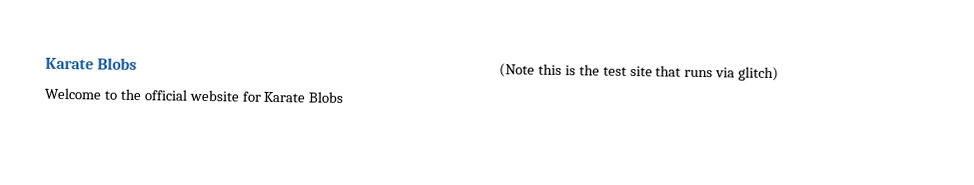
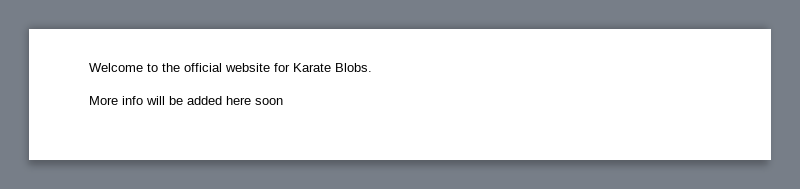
[45,57,138,71] Karate Blobs // -> (89, 67) none
[308,91,344,103] [499,63,780,82] Blobs // (Note this is the test site that runs via glitch) -> [335,63,372,72] [89,96,283,105] Blobs. // More info will be added here soon

